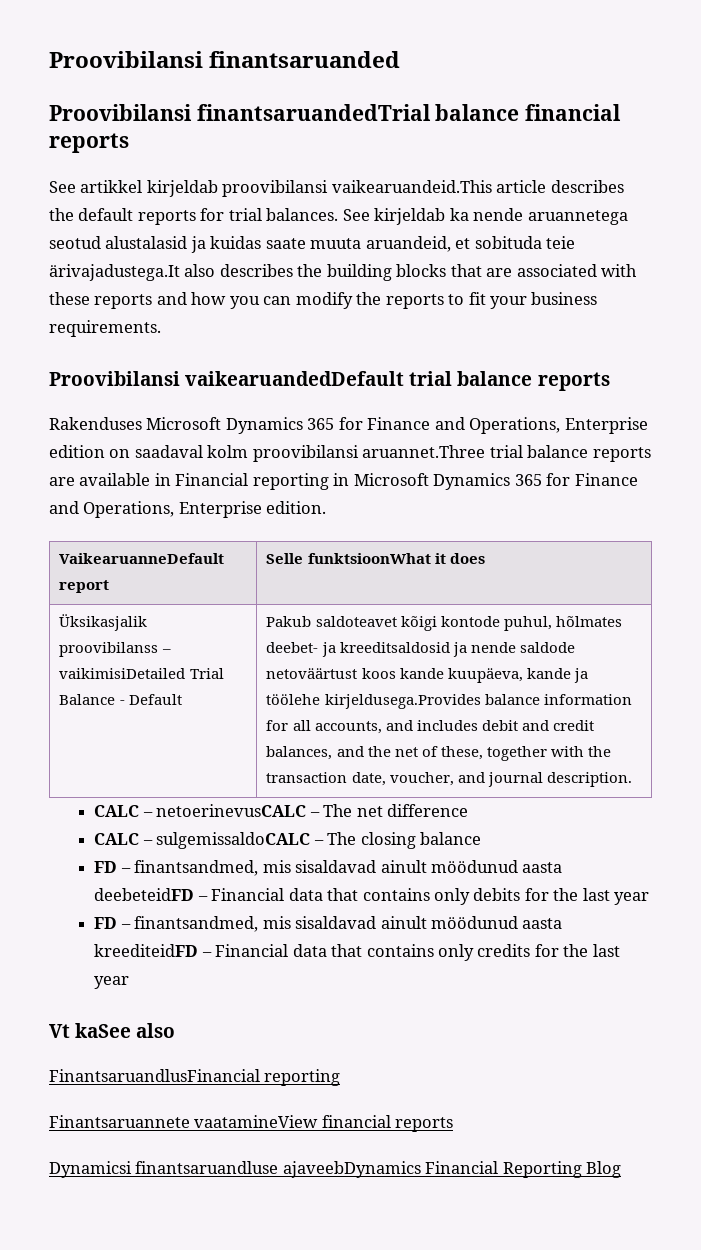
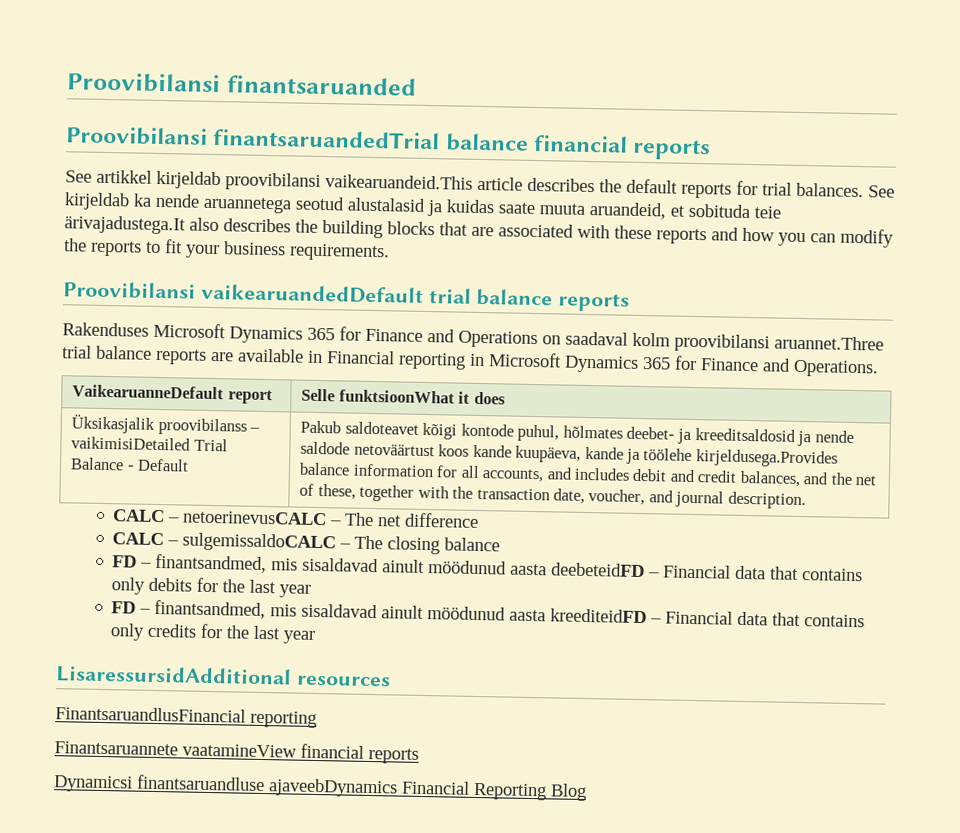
[469,417,648,434] [49,445,105,458] Operations, Enterprise edition -> [458,330,538,349] Operations
[83,501,327,518] Operations, Enterprise edition. -> [793,359,879,378] Operations.
[49,1023,176,1038] Vt kaSee also -> [55,665,391,687] LisaressursidAdditional resources

